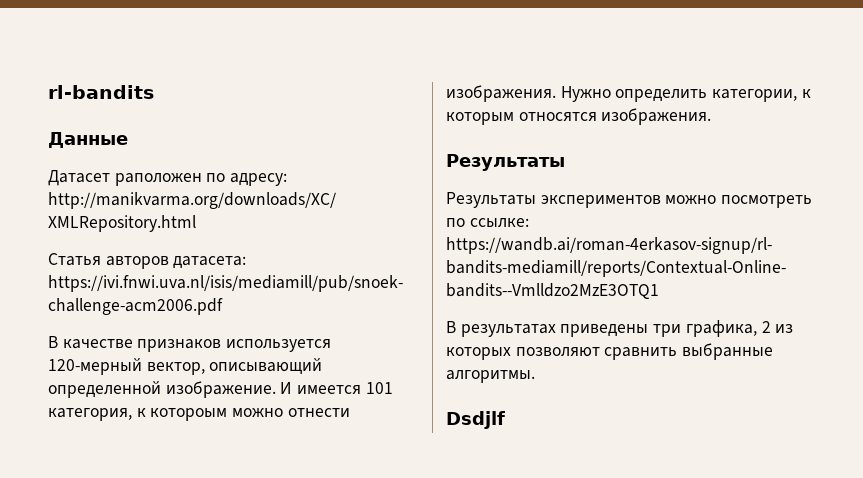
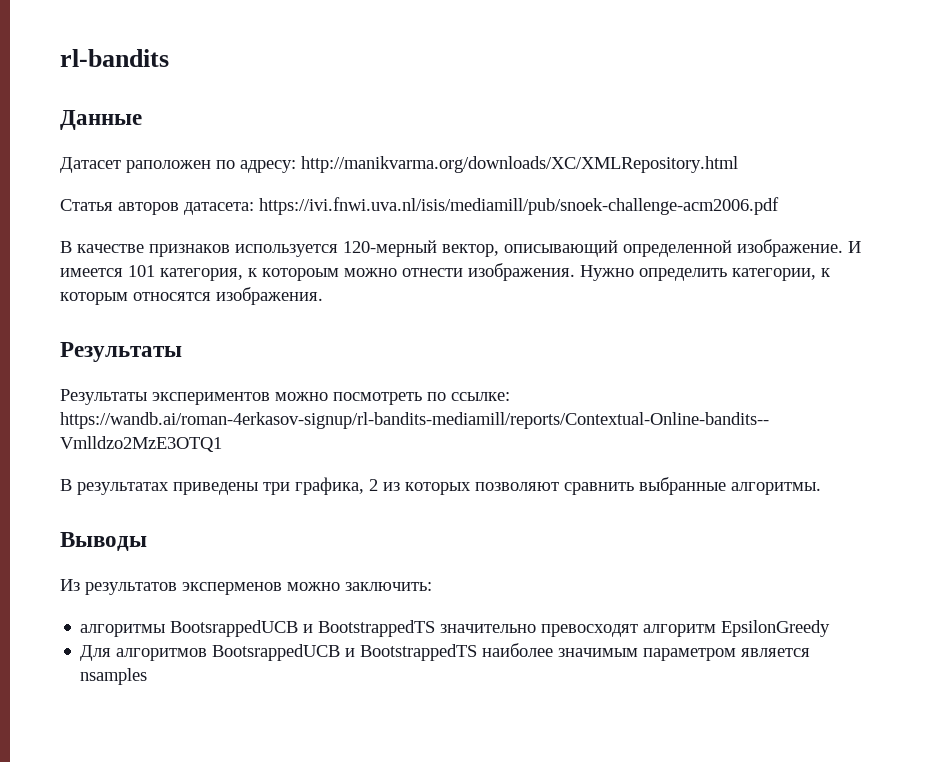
[446,411,505,429] Dsdjlf -> [60,532,147,551] [60,579,432,595] [80,620,831,637] [80,643,811,661] [80,668,148,685] Выводы // Из результатов эксперменов можно заключить: // алгоритмы BootsrappedUCB и BootstrappedTS значительно превосходят алгоритм EpsilonGreedy // Для алгоритмов BootsrappedUCB и BootstrappedTS наиболее значимым параметром является nsamples

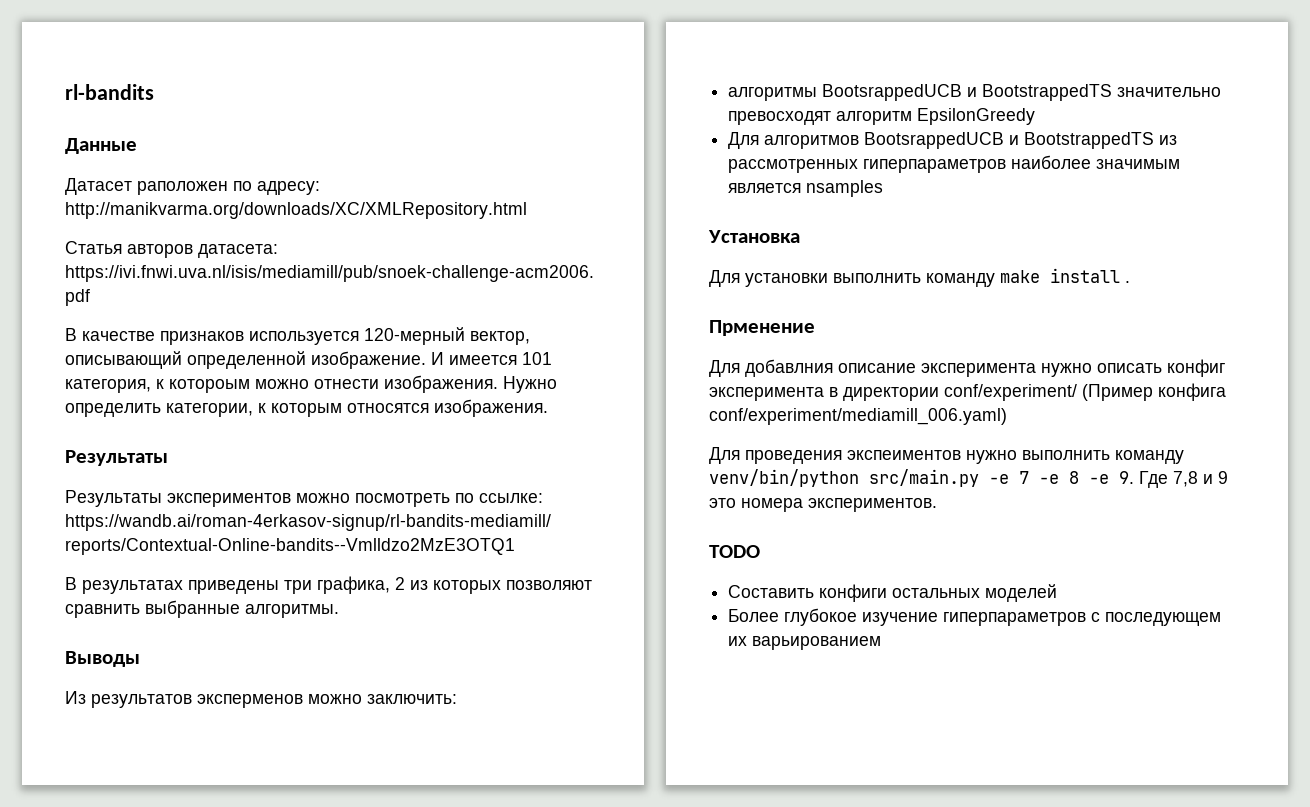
(478, 652) none -> [1159,135,1178,145] [728,159,1007,173] из рассмотренных гиперпараметров
[643,648,737,661] параметром -> (1181, 164) none
(148, 676) none -> [708,230,800,243] [709,268,1130,287] [709,320,815,336] [709,359,1225,377] [709,383,1226,401] [709,408,1007,425] [709,447,1184,464] [709,469,1228,488] [709,498,937,512] [709,545,760,558] [728,584,1058,602] [728,608,1222,626] [728,636,882,650] // Установка // Для установки выполнить команду make install . // Прменение // Для добавлния описание эксперимента нужно описать конфиг эксперимента в директории conf/experiment/ (Пример конфига conf/experiment/mediamill_006.yaml) // Для проведения экспеиментов нужно выполнить команду venv/bin/python src/main.py -e 7 -e 8 -e 9. Где 7,8 и 9 это номера экспериментов. // TODO // Составить конфиги остальных моделей // Более глубокое изучение гиперпараметров с последующем их варьированием

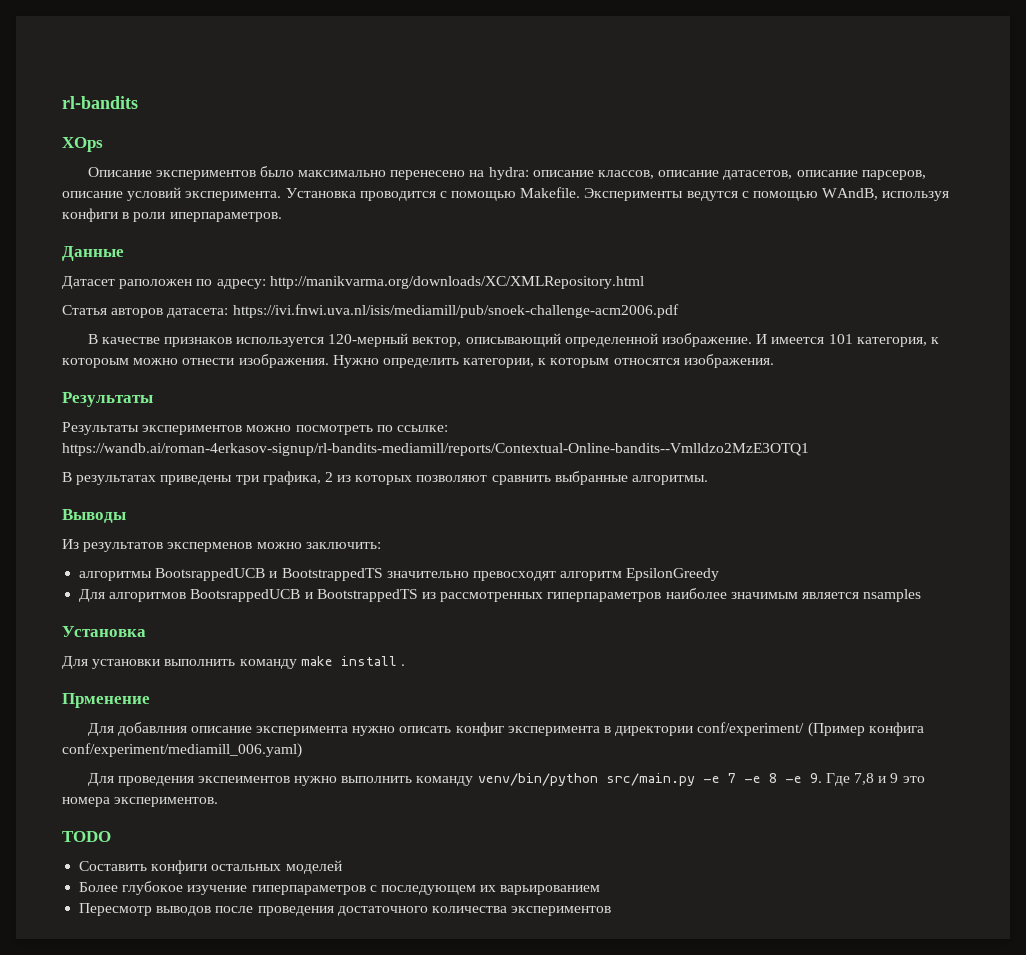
(154, 92) none -> [62,137,103,152] [87,166,926,180] [62,187,950,201] [62,208,282,222] // XOps // Описание экспериментов было максимально перенесено на hydra: описание классов, описание датасетов, описание парсеров, описание условий эксперимента. Установка проводится с помощью Makefile. Эксперименты ведутся с помощью WAndB, используя конфиги в роли иперпараметров.
(882, 643) none -> [79,903,612,916] // Пересмотр выводов после проведения достаточного количества экспериментов

